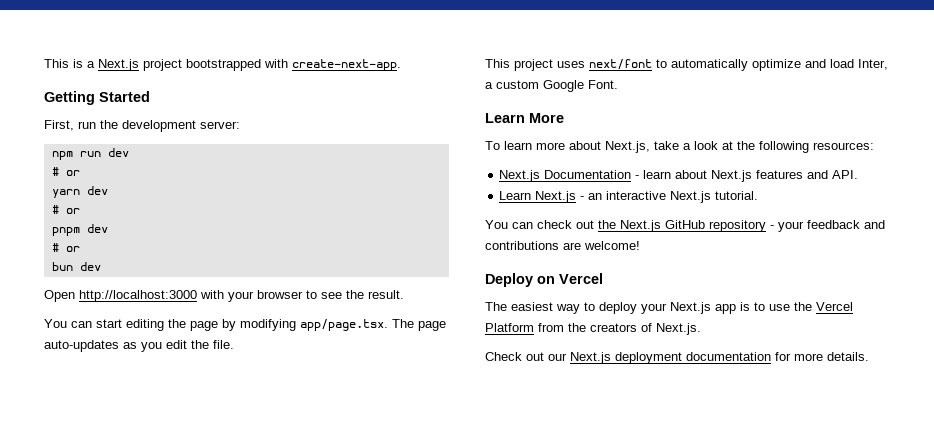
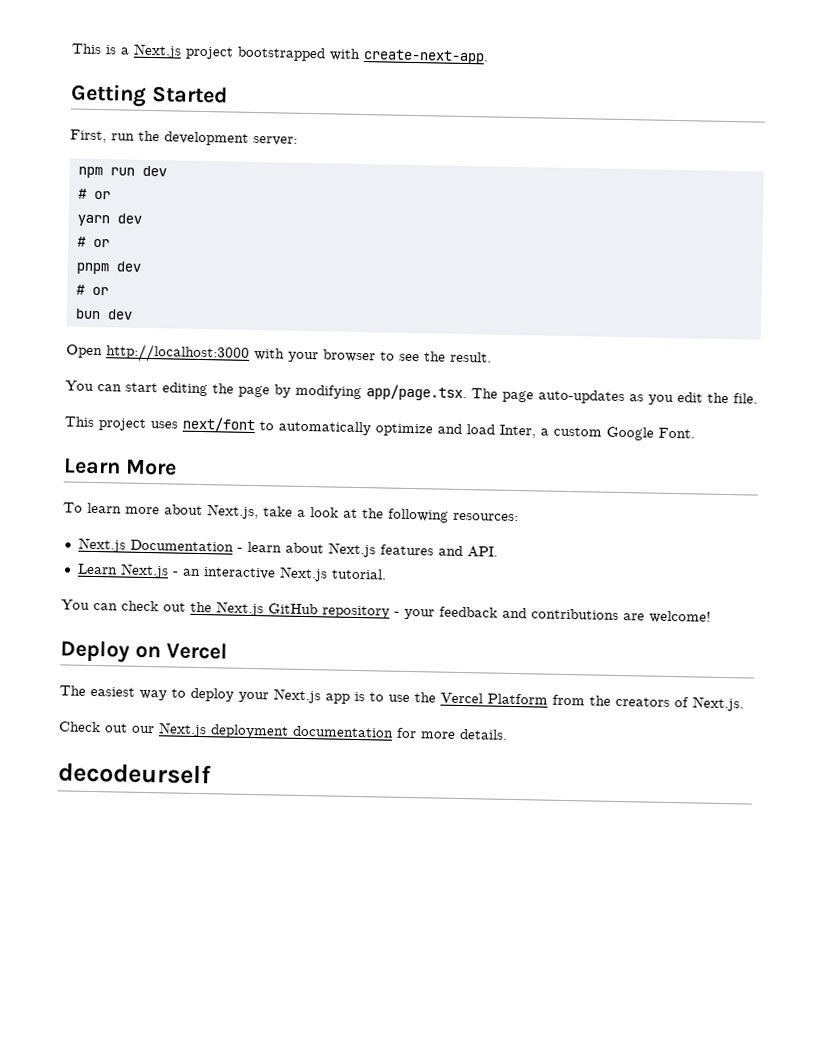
(869, 356) none -> [58,762,212,785] // decodeurself

